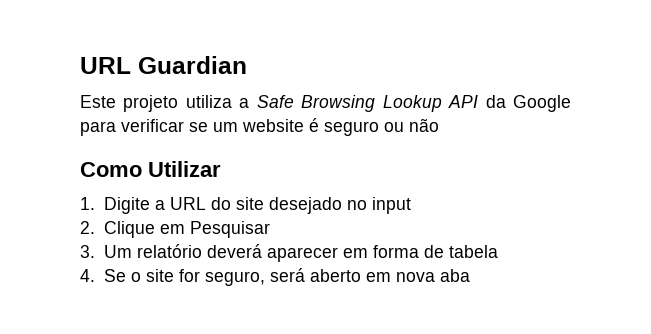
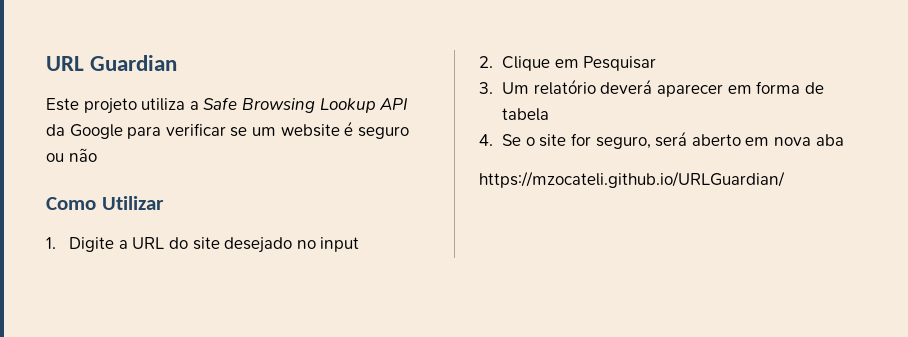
(471, 275) none -> [479,171,785,188] // https://mzocateli.github.io/URLGuardian/

